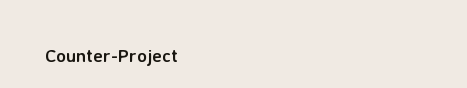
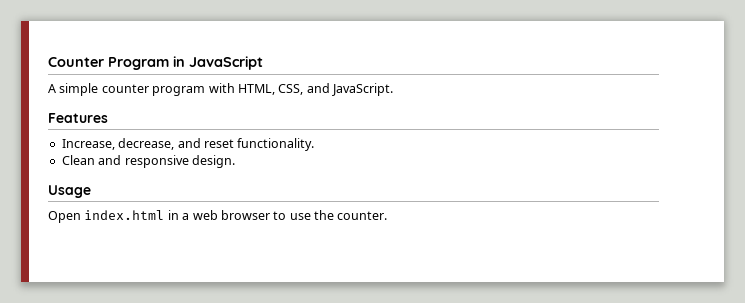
[45,50,178,66] Counter-Project -> [48,56,263,70] [48,83,393,96] [48,113,108,123] [61,138,315,151] [61,155,235,168] [48,185,91,198] [48,210,388,223] Counter Program in JavaScript // A simple counter program with HTML, CSS, and JavaScript. // Features // Increase, decrease, and reset functionality. // Clean and responsive design. // Usage // Open index.html in a web browser to use the counter.

